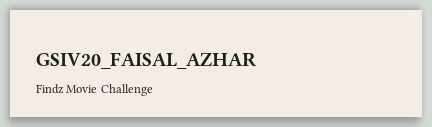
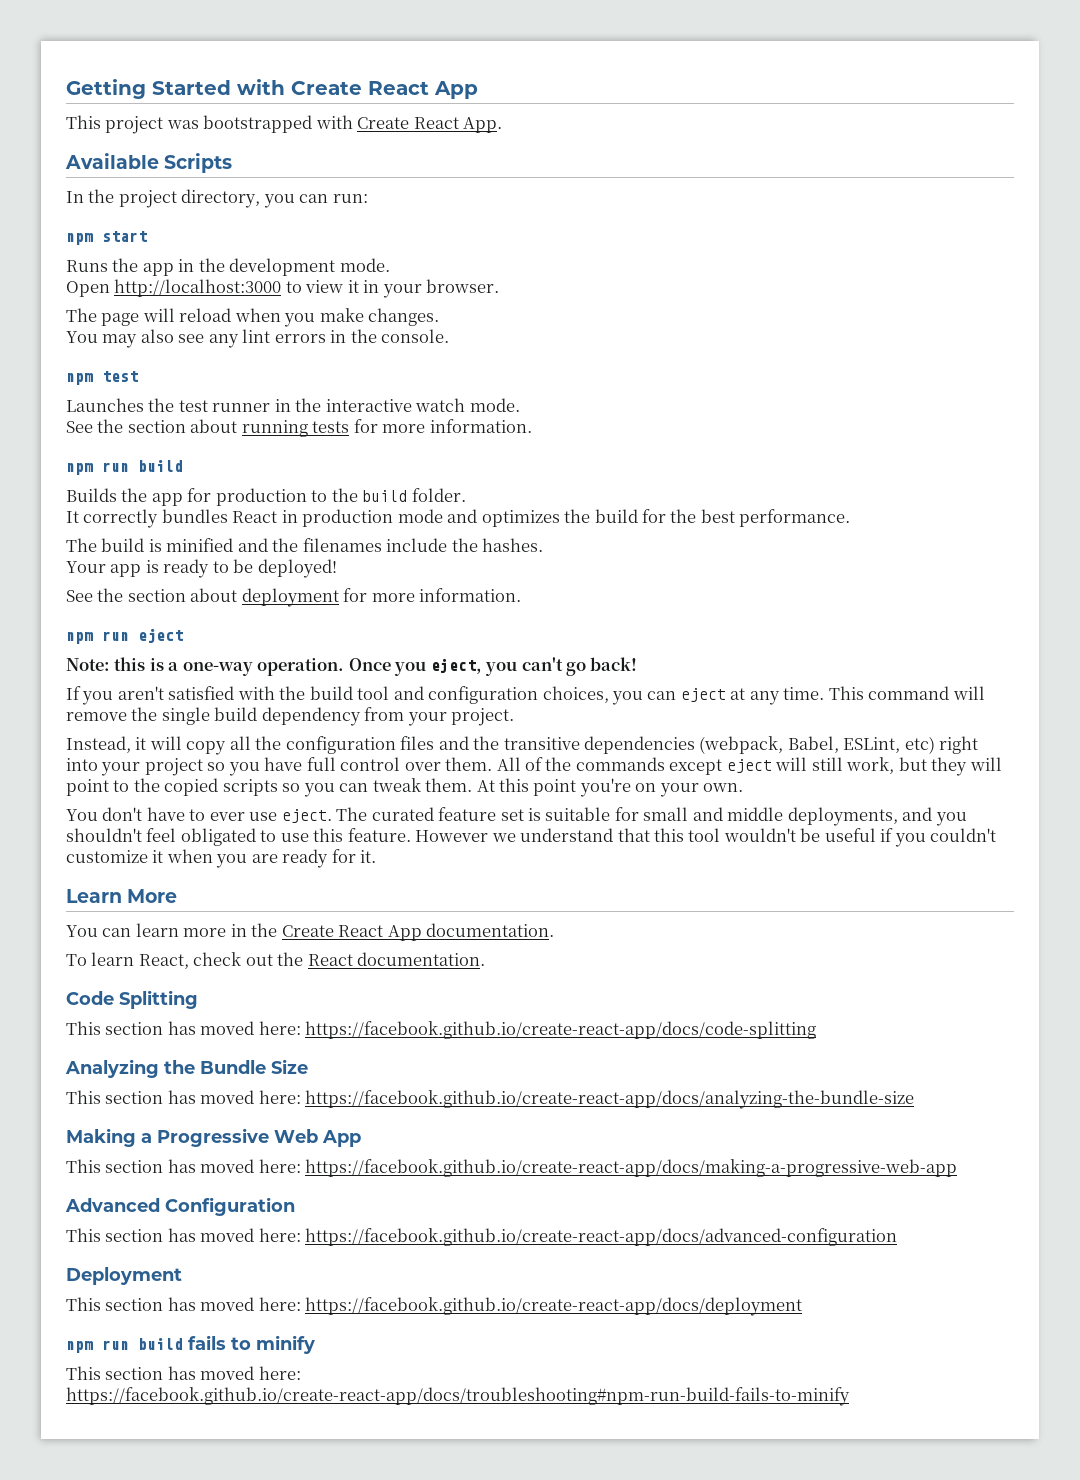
[36,52,256,69] [36,84,153,96] GSIV20_FAISAL_AZHAR // Findz Movie Challenge -> [66,79,478,99] [66,115,503,134] [65,153,233,173] [66,189,368,208] [66,231,147,245] [66,258,390,276] [66,279,500,298] [66,308,440,327] [66,329,450,348] [66,371,138,385] [66,398,520,412] [66,419,532,437] [66,460,183,475] [66,488,466,506] [66,509,851,528] [66,538,544,552] [66,559,337,578] [66,588,522,607] [66,628,183,644] [66,657,638,676] [66,686,985,705] [66,707,515,726] [66,736,979,755] [66,757,1002,776] [66,778,744,797] [66,807,967,826] [66,828,997,847] [66,849,377,868] [66,889,178,903] [66,923,555,941] [66,952,486,969] [66,990,198,1009] [66,1021,817,1039] [65,1059,308,1078] [66,1090,915,1109] [66,1128,361,1147] [66,1159,958,1177] [65,1197,295,1216] [66,1228,898,1246] [66,1267,182,1285] [66,1297,803,1316] [66,1335,315,1354] [66,1366,301,1380] [66,1387,850,1406] Getting Started with Create React App // This project was bootstrapped with Create React App. // Available Scripts // In the project directory, you can run: // npm start // Runs the app in the development mode. // Open http://localhost:3000 to view it in your browser. // The page will reload when you make changes. // You may also see any lint errors in the console. // npm test // Launches the test runner in the interactive watch mode. // See the section about running tests for more information. // npm run build // Builds the app for production to the build folder. // It correctly bundles React in production mode and optimizes the build for the best performance. // The build is minified and the filenames include the hashes. // Your app is ready to be deployed! // See the section about deployment for more information. // npm run eject // Note: this is a one-way operation. Once you eject, you can't go back! // If you aren't satisfied with the build tool and configuration choices, you can eject at any time. This command will remove the single build dependency from your project. // Instead, it will copy all the configuration files and the transitive dependencies (webpack, Babel, ESLint, etc) right into your project so you have full control over them. All of the commands except eject will still work, but they will point to the copied scripts so you can tweak them. At this point you're on your own. // You don't have to ever use eject. The curated feature set is suitable for small and middle deployments, and you shouldn't feel obligated to use this feature. However we understand that this tool wouldn't be useful if you couldn't customize it when you are ready for it. // Learn More // You can learn more in the Create React App documentation. // To learn React, check out the React documentation. // Code Splitting // This section has moved here: https://facebook.github.io/create-react-app/docs/code-splitting // Analyzing the Bundle Size // This section has moved here: https://facebook.github.io/create-react-app/docs/analyzing-the-bundle-size // Making a Progressive Web App // This section has moved here: https://facebook.github.io/create-react-app/docs/making-a-progressive-web-app // Advanced Configuration // This section has moved here: https://facebook.github.io/create-react-app/docs/advanced-configuration // Deployment // This section has moved here: https://facebook.github.io/create-react-app/docs/deployment // npm run build fails to minify // This section has moved here: https://facebook.github.io/create-react-app/docs/troubleshooting#npm-run-build-fails-to-minify

